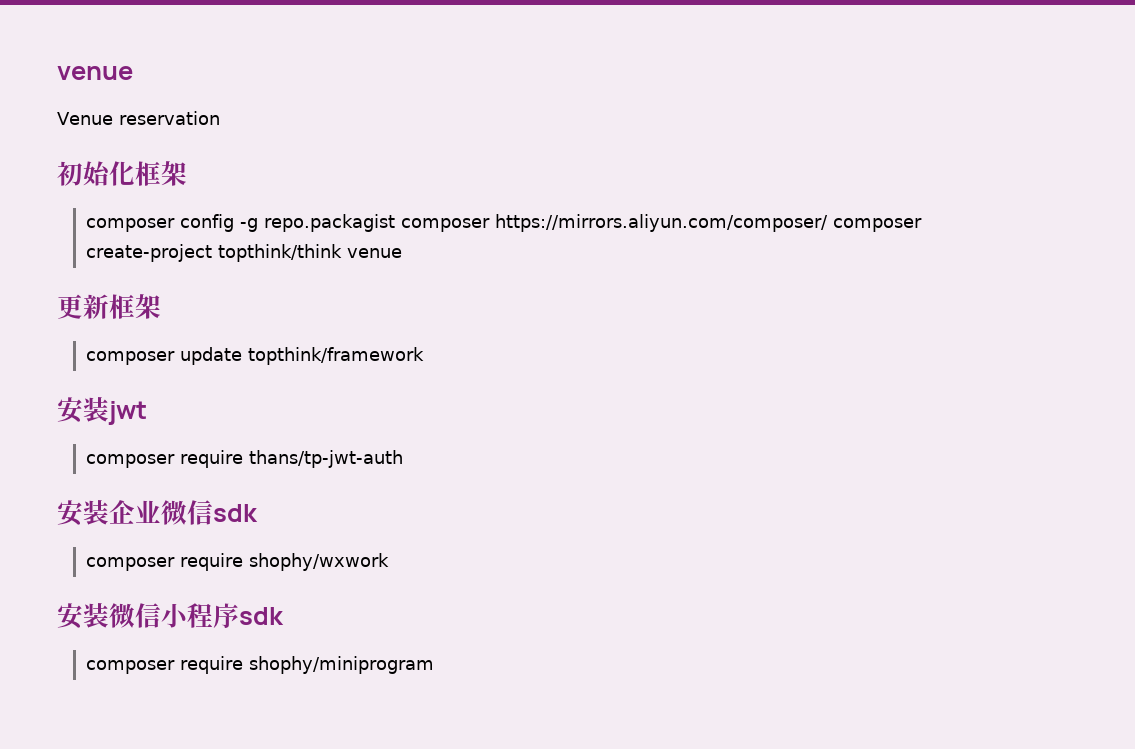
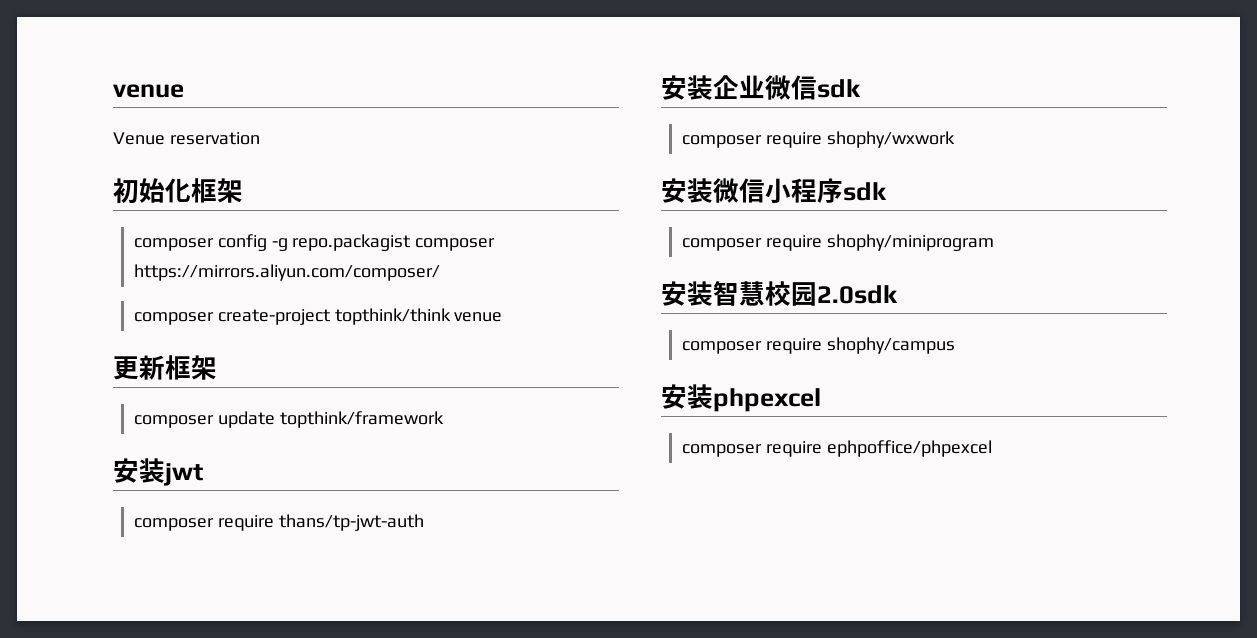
(828, 223) none -> (440, 272) //
(434, 665) none -> [661,281,898,306] [681,337,955,354] [661,384,821,412] [681,440,992,457] // 安装智慧校园2.0sdk // composer require shophy/campus // 安装phpexcel // composer require ephpoffice/phpexcel

